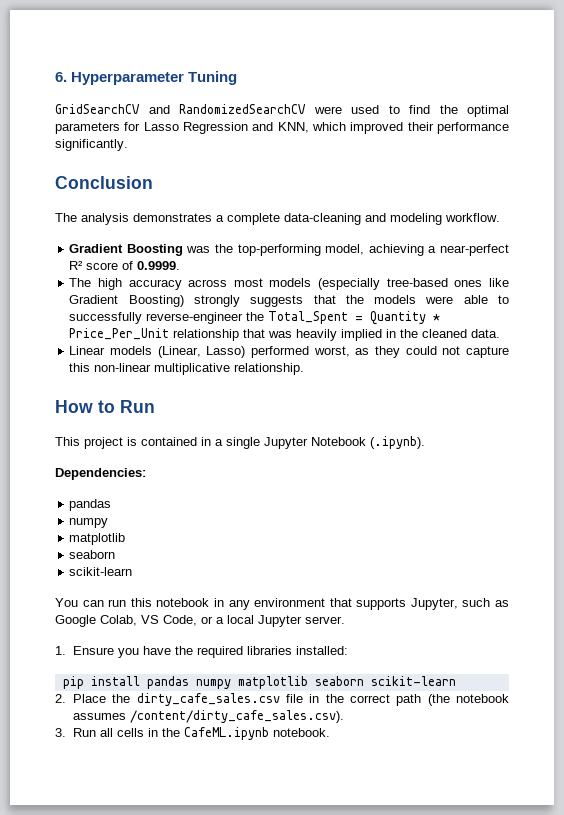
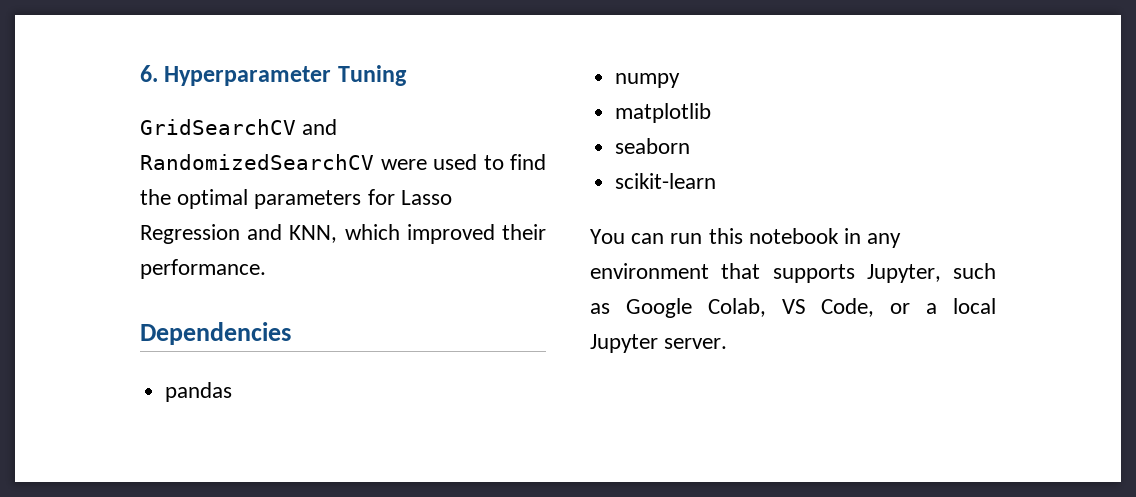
[436,122,509,134] [55,139,128,151] [55,176,153,189] [55,213,500,225] [69,244,509,256] [69,261,181,270] [69,278,509,290] [69,295,510,307] [69,311,441,325] [69,328,501,341] [69,346,510,358] [69,363,305,375] [55,400,155,413] [55,436,425,449] [55,468,146,480] performance significantly. // Conclusion // The analysis demonstrates a complete data-cleaning and modeling workflow. // Gradient Boosting was the top-performing model, achieving a near-perfect R² score of 0.9999. // The high accuracy across most models (especially tree-based ones like Gradient Boosting) strongly suggests that the models were able to successfully reverse-engineer the Total_Spent = Quantity * Price_Per_Unit relationship that was heavily implied in the cleaned data. // Linear models (Linear, Lasso) performed worst, as they could not capture this non-linear multiplicative relationship. // How to Run // This project is contained in a single Jupyter Notebook (.ipynb). // Dependencies: -> [140,259,266,279] [140,322,291,345] performance. // Dependencies
[55,646,349,658] [62,676,456,689] [55,693,509,706] [73,710,345,723] [55,727,331,740] // 1. Ensure you have the required libraries installed: // pip install pandas numpy matplotlib seaborn scikit-learn // 2. Place the dirty_cafe_sales.csv file in the correct path (the notebook assumes /content/dirty_cafe_sales.csv). // 3. Run all cells in the CafeML.ipynb notebook. -> (728, 343) none

